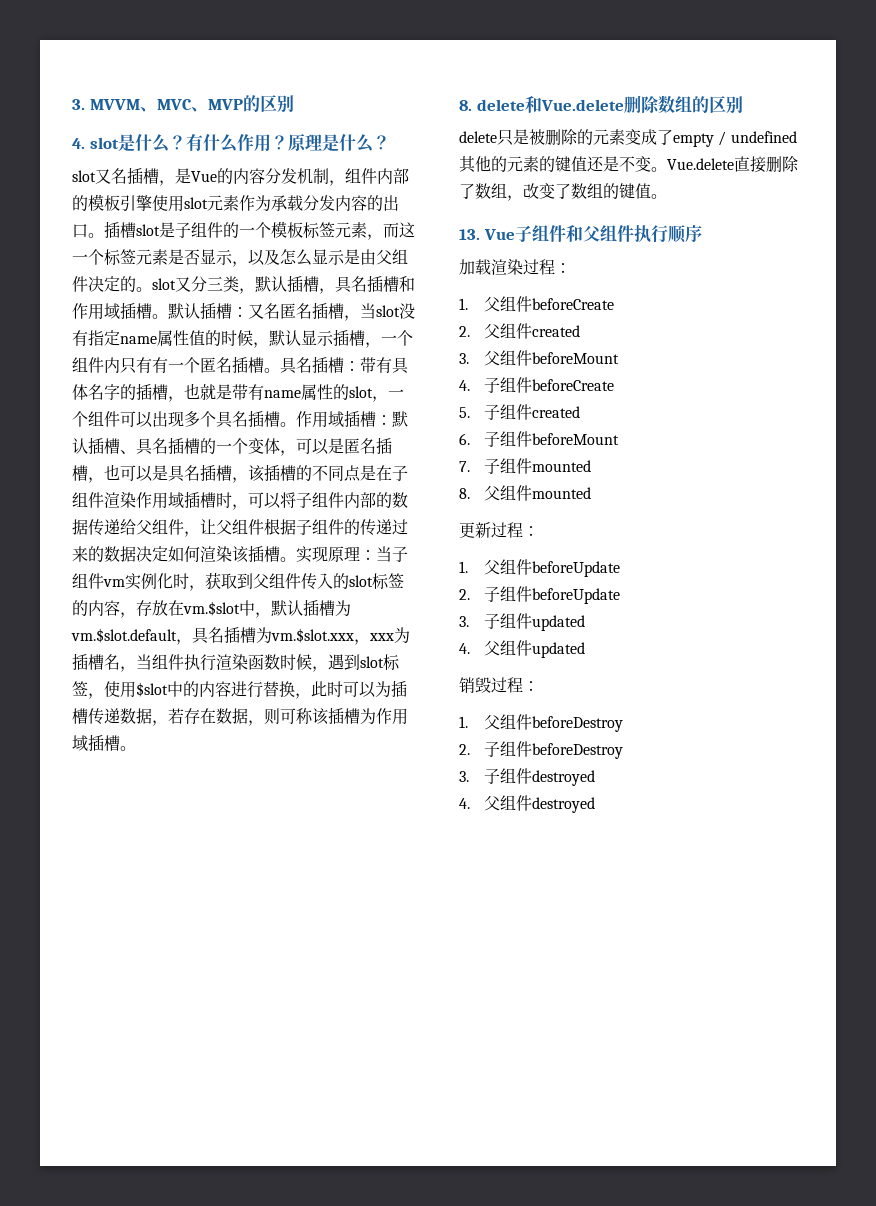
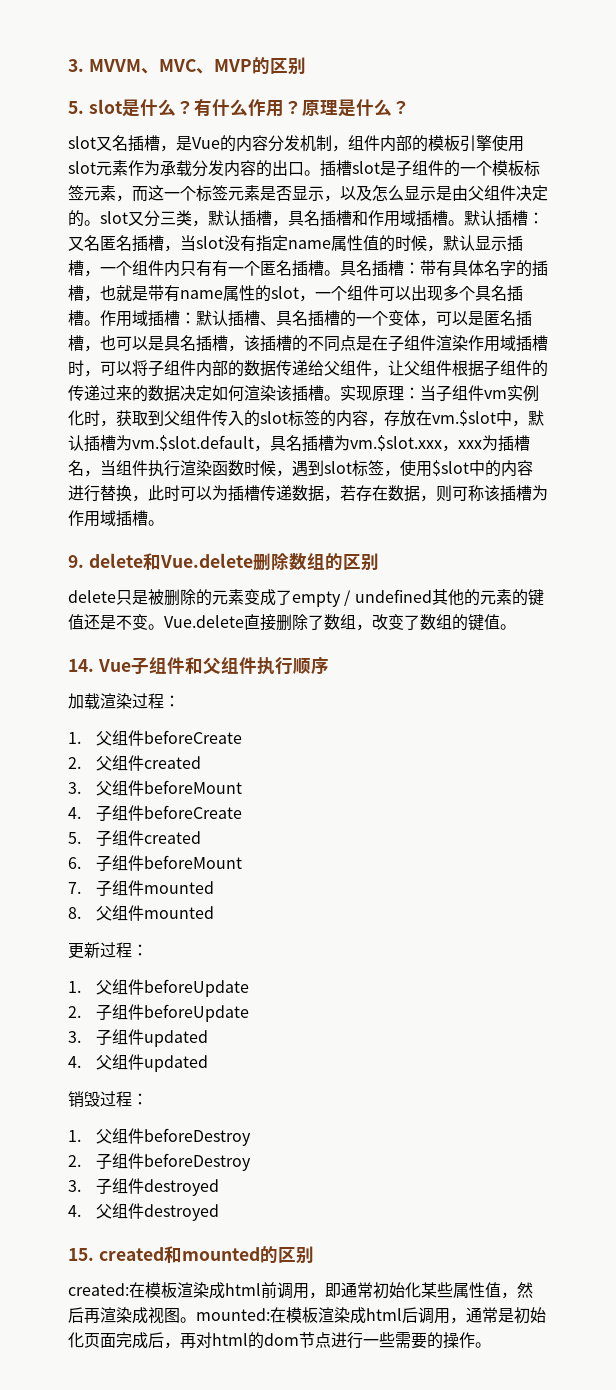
[72,138,85,149] 4. -> [68,101,84,114] 5.
[459,100,472,111] 8. -> [68,555,84,568] 9.
[459,229,480,240] 13. -> [68,659,94,672] 14.
(596, 805) none -> [68,1246,314,1264] [68,1282,533,1299] [68,1307,546,1324] [68,1332,491,1349] // 15. created和mounted的区别 // created:在模板渲染成html前调用，即通常初始化某些属性值，然后再渲染成视图。mounted:在模板渲染成html后调用，通常是初始化页面完成后，再对html的dom节点进行一些需要的操作。

